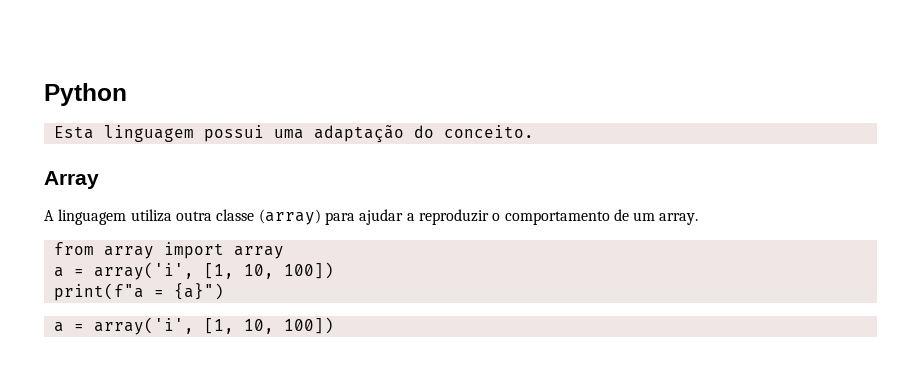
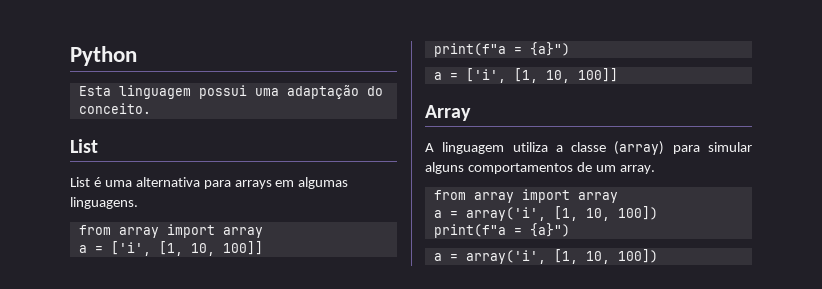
(534, 131) none -> [70,139,98,153] [70,177,349,189] [70,197,138,209] [78,224,263,238] [78,241,263,256] [433,42,570,57] [433,68,618,83] // List // List é uma alternativa para arrays em algumas linguagens. // from array import array // a = ['i', [1, 10, 100]] // print(f"a = {a}") // a = ['i', [1, 10, 100]]
[175,211,212,221] outra -> [555,145,563,152] a
[359,209,610,225] ajudar a reproduzir o comportamento -> [708,142,752,152] [425,162,573,174] simular alguns comportamentos

